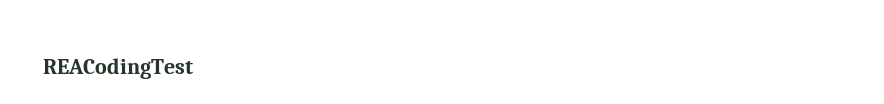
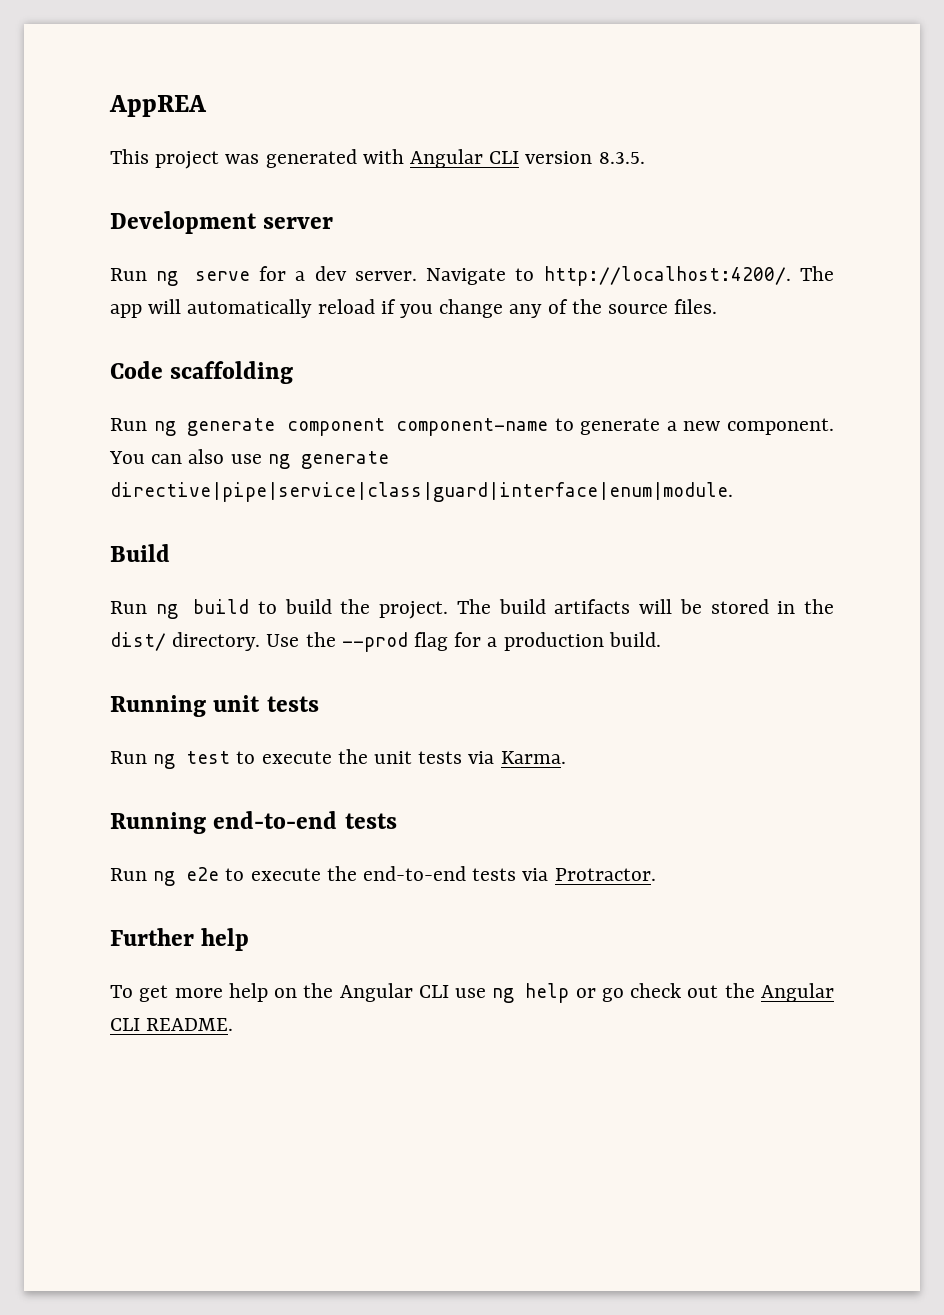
[43,58,193,79] REACodingTest -> [109,95,207,117] [110,149,645,169] [110,211,334,234] [110,266,835,286] [110,299,718,318] [110,361,294,384] [110,418,835,436] [109,449,389,469] [110,482,733,502] [110,544,170,562] [110,599,835,619] [110,632,661,652] [110,695,319,717] [110,749,566,769] [110,811,397,834] [110,866,656,886] [110,928,250,951] [110,983,834,1003] [110,1018,234,1031] AppREA // This project was generated with Angular CLI version 8.3.5. // Development server // Run ng serve for a dev server. Navigate to http://localhost:4200/. The app will automatically reload if you change any of the source files. // Code scaffolding // Run ng generate component component-name to generate a new component. You can also use ng generate directive|pipe|service|class|guard|interface|enum|module. // Build // Run ng build to build the project. The build artifacts will be stored in the dist/ directory. Use the --prod flag for a production build. // Running unit tests // Run ng test to execute the unit tests via Karma. // Running end-to-end tests // Run ng e2e to execute the end-to-end tests via Protractor. // Further help // To get more help on the Angular CLI use ng help or go check out the Angular CLI README.

